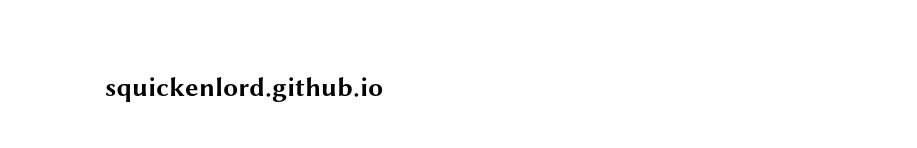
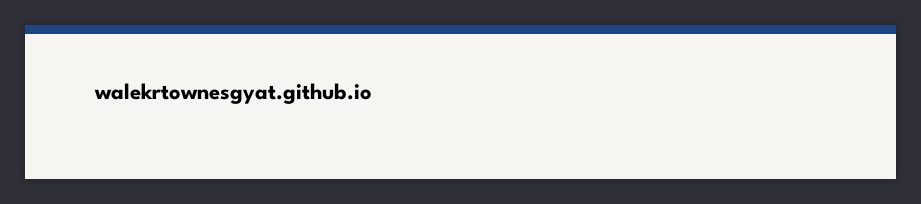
[105,77,383,102] squickenlord.github.io -> [94,83,372,104] walekrtownesgyat.github.io

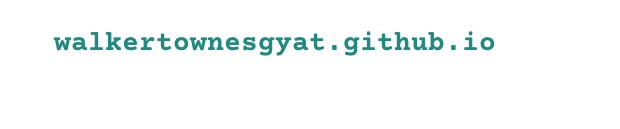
[94,83,372,104] walekrtownesgyat.github.io -> [53,31,496,56] walkertownesgyat.github.io

